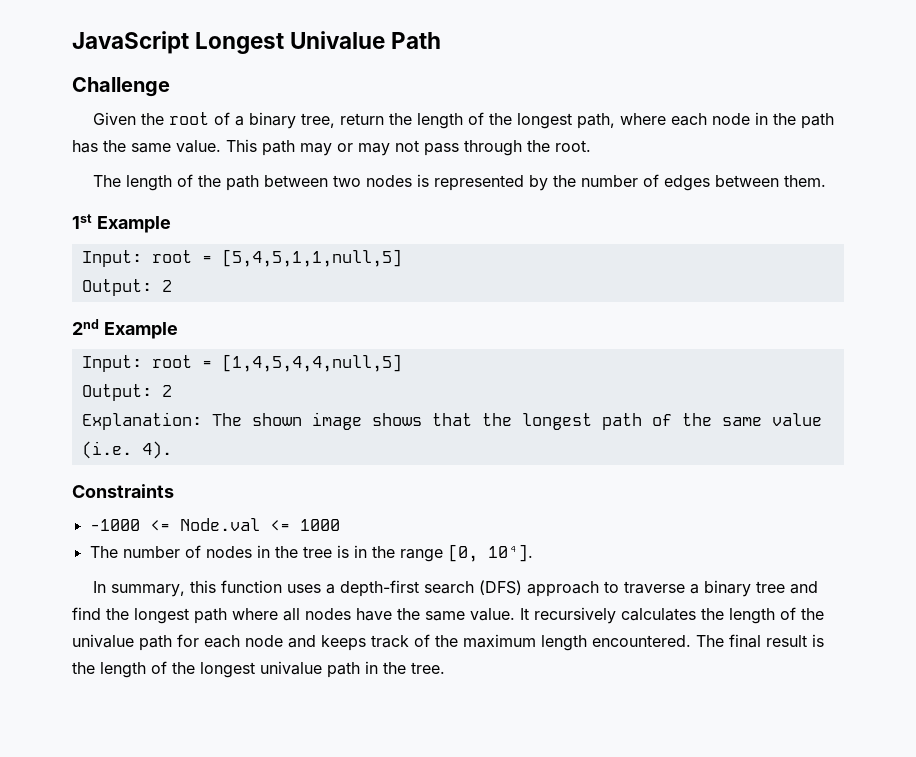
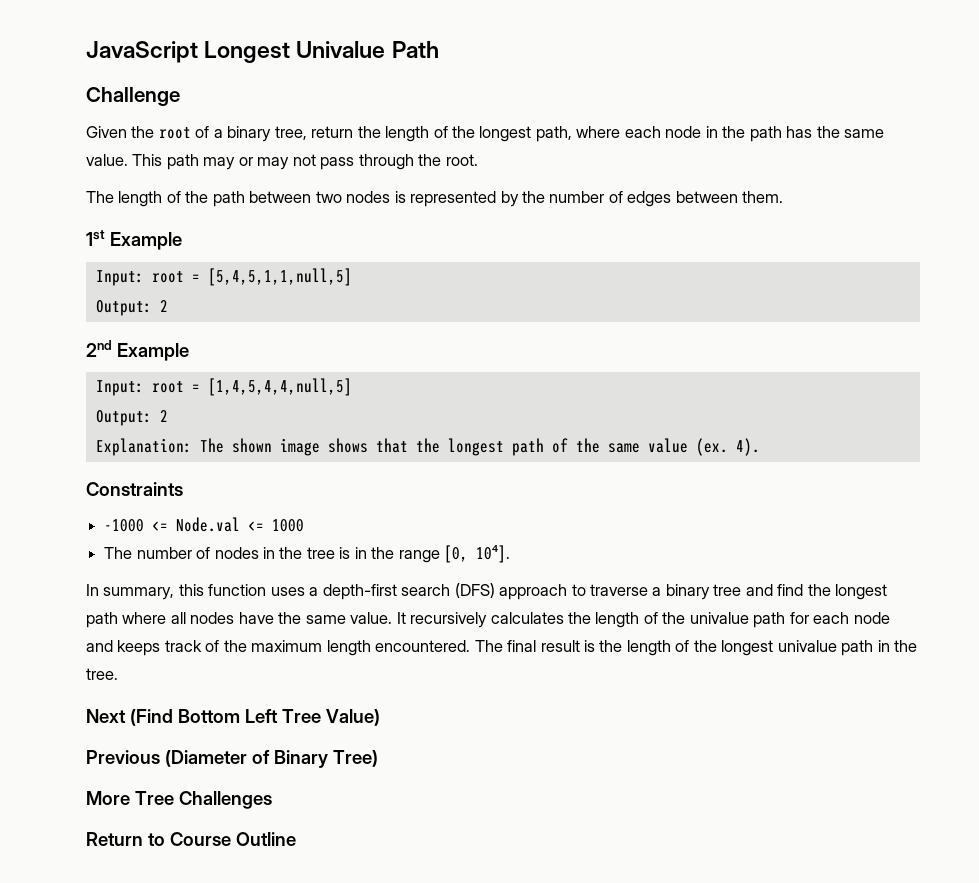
[81,441,132,459] (i.e. -> [695,438,728,456] (ex.
(445, 668) none -> [86,709,380,726] [86,750,378,768] [86,791,272,809] [86,832,296,846] // Next (Find Bottom Left Tree Value) // Previous (Diameter of Binary Tree) // More Tree Challenges // Return to Course Outline

